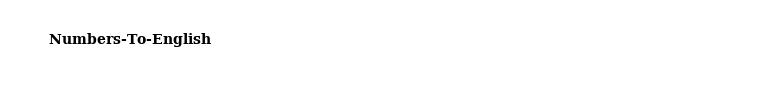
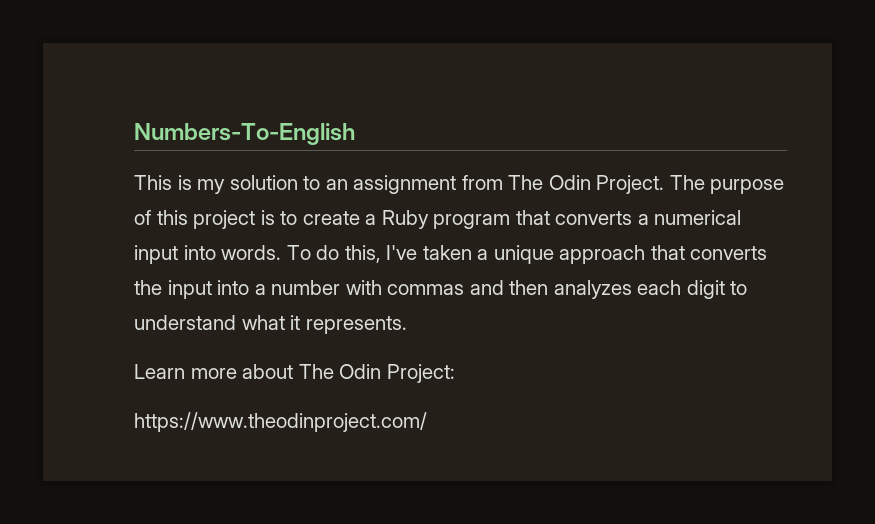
(211, 40) none -> [134,175,785,194] [134,210,742,229] [134,245,768,264] [134,280,748,299] [134,315,407,334] [134,364,455,383] [134,412,427,432] // This is my solution to an assignment from The Odin Project. The purpose of this project is to create a Ruby program that converts a numerical input into words. To do this, I've taken a unique approach that converts the input into a number with commas and then analyzes each digit to understand what it represents. // Learn more about The Odin Project: // https://www.theodinproject.com/

